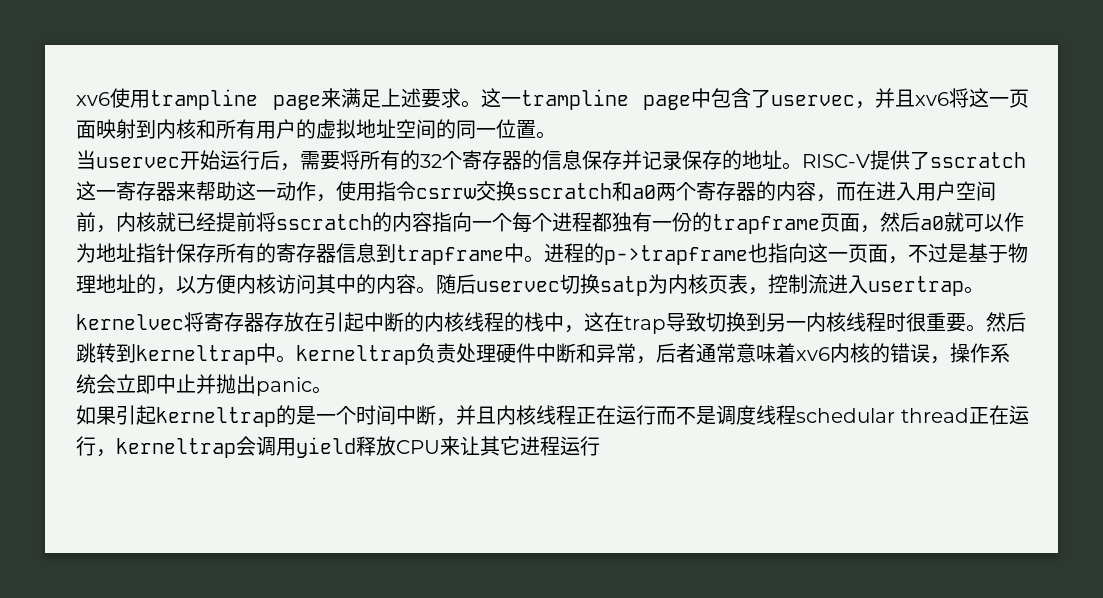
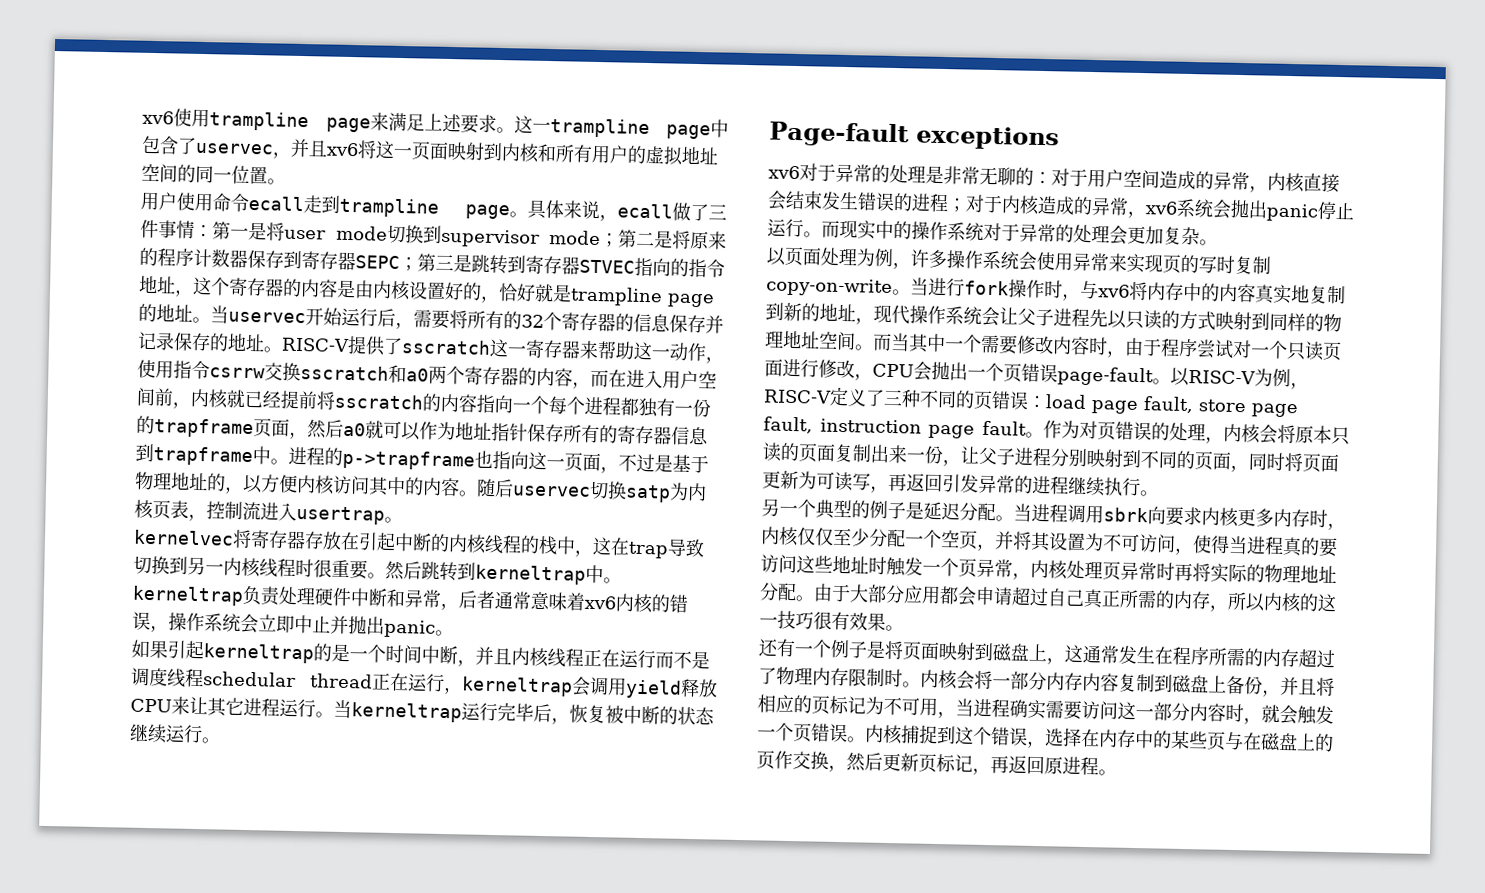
(556, 135) none -> [140,191,727,222] [140,219,727,250] [139,247,725,278] [138,275,715,308] [138,303,211,324] 用户使用命令ecall走到trampline page。具体来说，ecall做了三件事情：第一是将user mode切换到supervisor mode；第二是将原来的程序计数器保存到寄存器SEPC；第三是跳转到寄存器STVEC指向的指令地址，这个寄存器的内容是由内核设置好的，恰好就是trampline page的地址。
(600, 446) none -> [315,699,715,726] [129,723,221,744] [769,121,1060,151] [768,163,1340,194] [767,190,1355,222] [767,218,1218,246] [766,246,1271,275] [766,277,1346,305] [765,302,1342,333] [765,330,1342,362] [764,358,1309,390] [763,386,1298,418] [763,416,1350,446] [762,442,1339,473] [762,470,1159,497] [761,498,1346,531] [761,526,1338,558] [760,554,1337,584] [759,582,1337,613] [759,610,904,632] [758,638,1336,669] [758,666,1335,697] [757,694,1334,725] [757,722,1334,753] [756,750,1117,776] 。当kerneltrap运行完毕后，恢复被中断的状态继续运行。 // Page-fault exceptions // xv6对于异常的处理是非常无聊的：对于用户空间造成的异常，内核直接会结束发生错误的进程；对于内核造成的异常，xv6系统会抛出panic停止运行。而现实中的操作系统对于异常的处理会更加复杂。 // 以页面处理为例，许多操作系统会使用异常来实现页的写时复制copy-on-write。当进行fork操作时，与xv6将内存中的内容真实地复制到新的地址，现代操作系统会让父子进程先以只读的方式映射到同样的物理地址空间。而当其中一个需要修改内容时，由于程序尝试对一个只读页面进行修改，CPU会抛出一个页错误page-fault。以RISC-V为例，RISC-V定义了三种不同的页错误：load page fault, store page fault, instruction page fault。作为对页错误的处理，内核会将原本只读的页面复制出来一份，让父子进程分别映射到不同的页面，同时将页面更新为可读写，再返回引发异常的进程继续执行。 // 另一个典型的例子是延迟分配。当进程调用sbrk向要求内核更多内存时，内核仅仅至少分配一个空页，并将其设置为不可访问，使得当进程真的要访问这些地址时触发一个页异常，内核处理页异常时再将实际的物理地址分配。由于大部分应用都会申请超过自己真正所需的内存，所以内核的这一技巧很有效果。 // 还有一个例子是将页面映射到磁盘上，这通常发生在程序所需的内存超过了物理内存限制时。内核会将一部分内存内容复制到磁盘上备份，并且将相应的页标记为不可用，当进程确实需要访问这一部分内容时，就会触发一个页错误。内核捕捉到这个错误，选择在内存中的某些页与在磁盘上的页作交换，然后更新页标记，再返回原进程。

